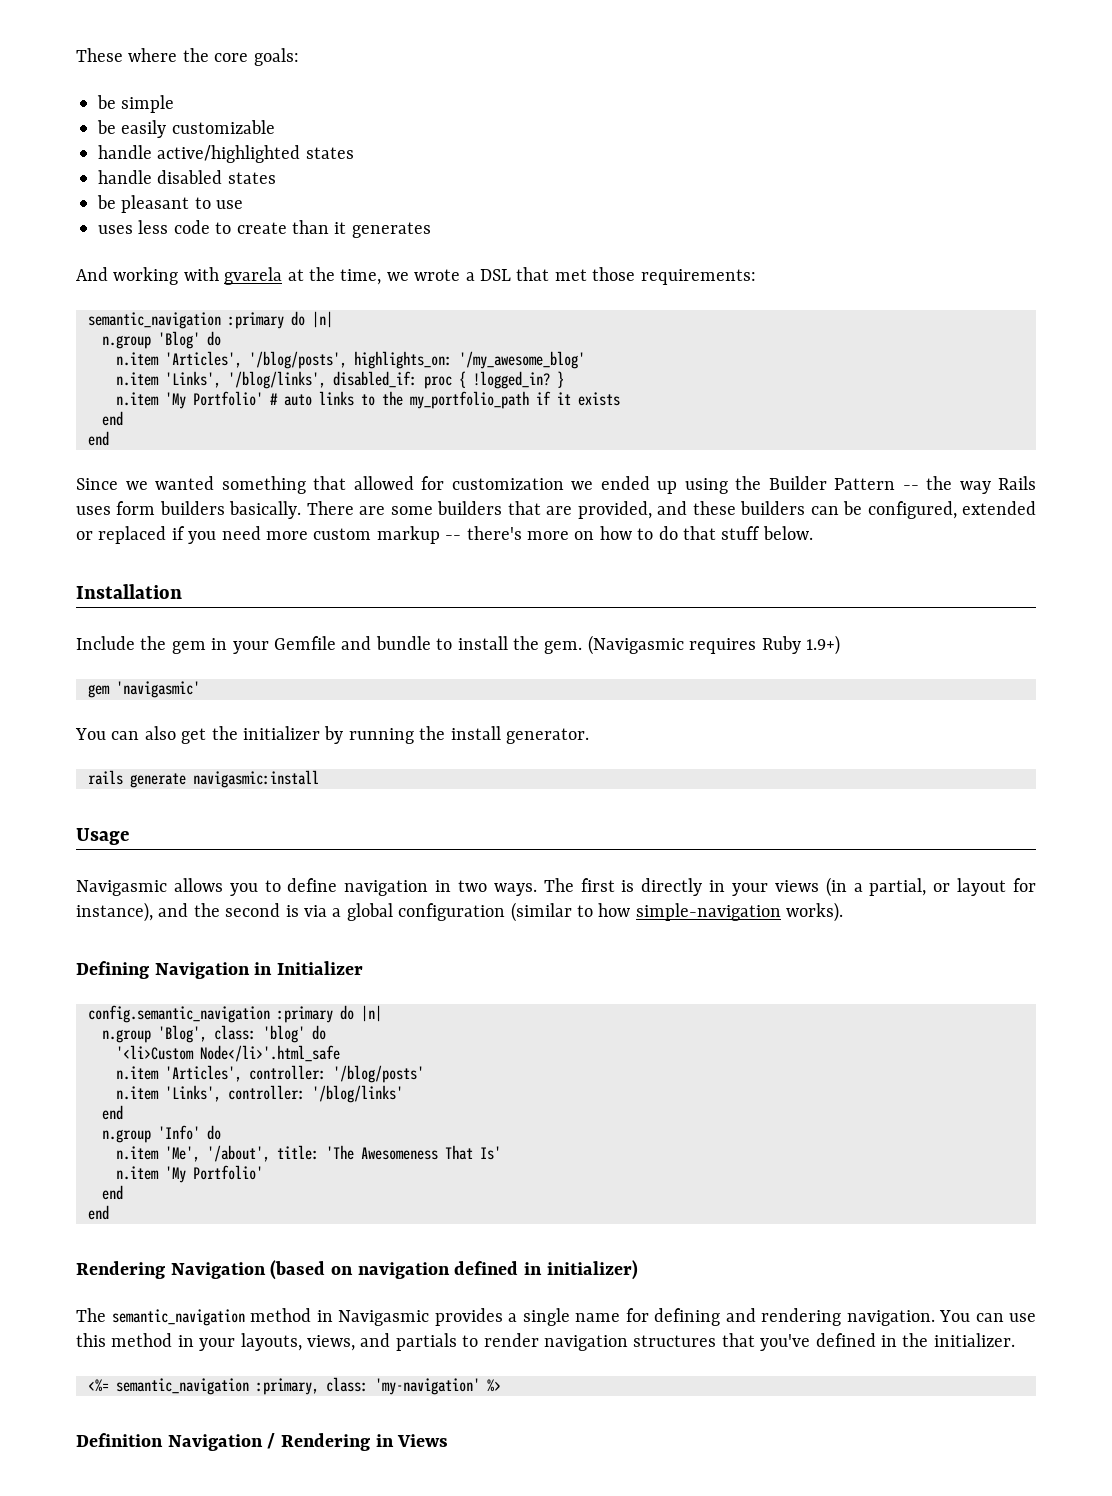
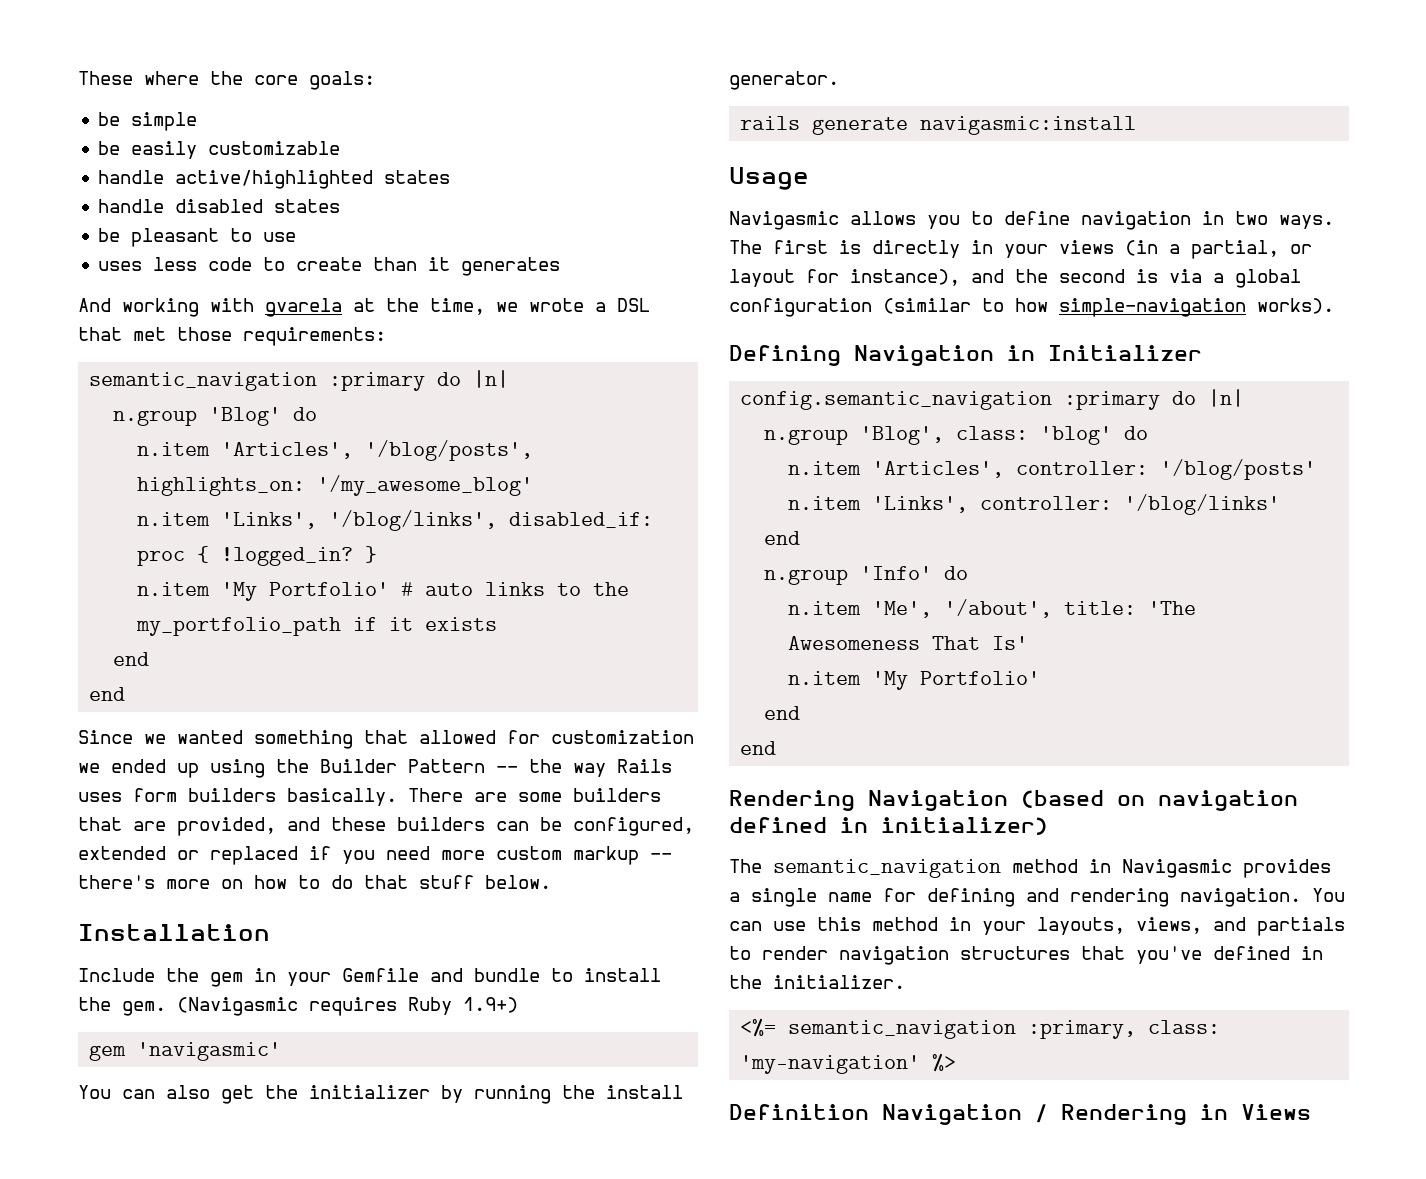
[116,1045,340,1062] // '<li>Custom Node</li>'.html_safe -> (1149, 433) none

